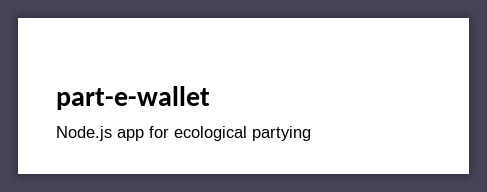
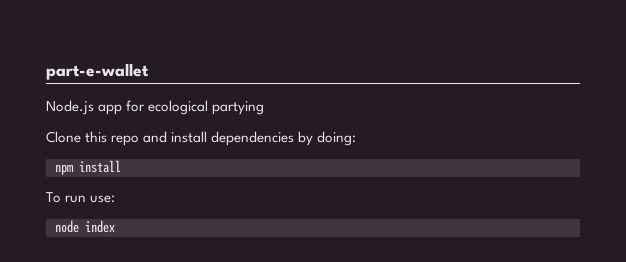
(311, 133) none -> [46,131,357,146] [55,160,121,175] [46,192,116,203] [55,220,115,233] // Clone this repo and install dependencies by doing: // npm install // To run use: // node index

